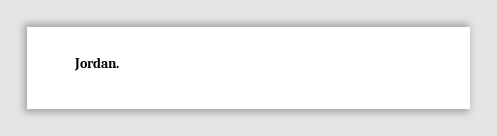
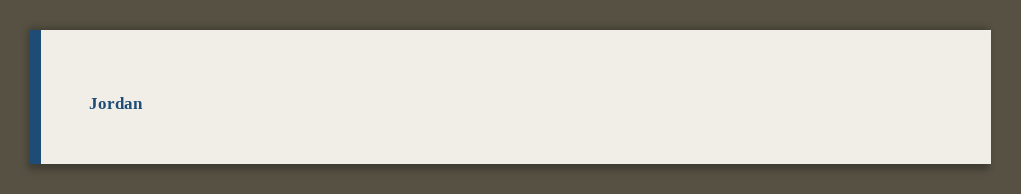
[74,57,119,71] Jordan. -> [89,97,143,109] Jordan

